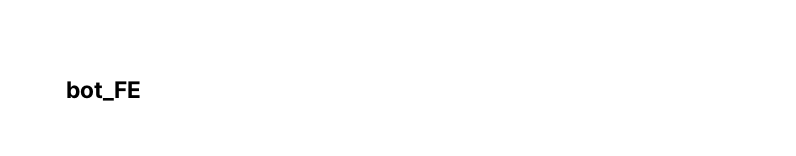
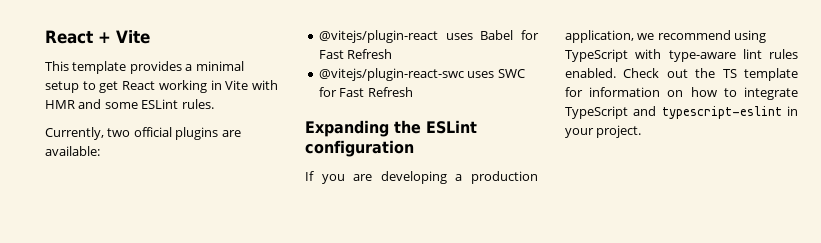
[66,81,141,101] bot_FE -> [45,30,150,44] [45,61,244,74] [45,80,278,93] [45,99,214,109] [45,127,241,140] [45,146,100,156] [318,30,539,43] [318,49,393,59] [318,68,525,81] [318,87,413,97] [305,120,477,137] [305,140,414,157] [305,171,538,184] [565,30,767,43] [565,49,798,62] [565,68,798,81] [565,87,798,100] [565,106,798,119] [565,125,642,138] React + Vite // This template provides a minimal setup to get React working in Vite with HMR and some ESLint rules. // Currently, two official plugins are available: // @vitejs/plugin-react uses Babel for Fast Refresh // @vitejs/plugin-react-swc uses SWC for Fast Refresh // Expanding the ESLint configuration // If you are developing a production application, we recommend using TypeScript with type-aware lint rules enabled. Check out the TS template for information on how to integrate TypeScript and typescript-eslint in your project.

